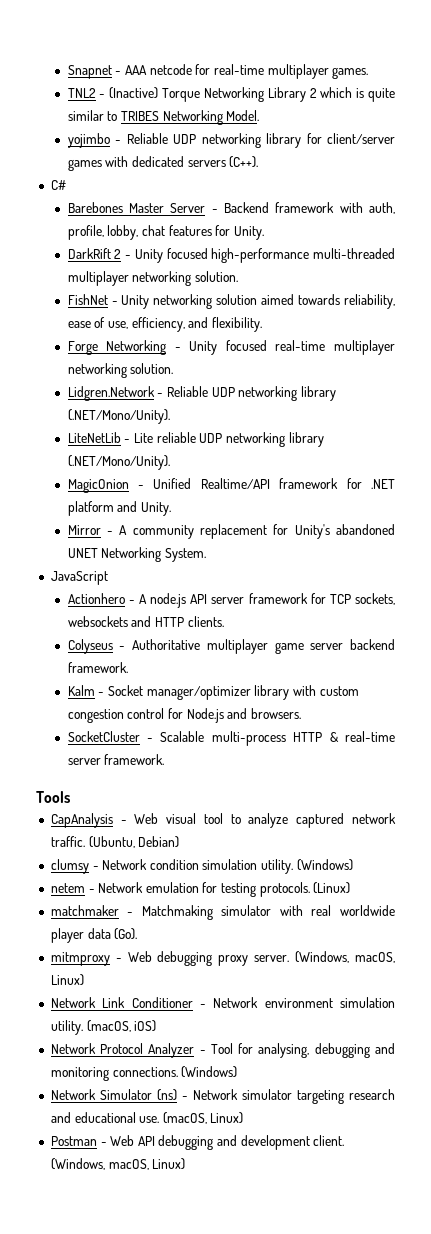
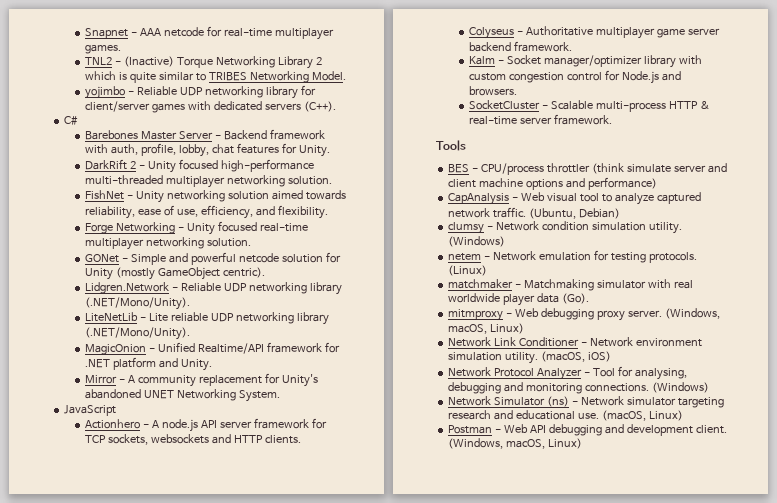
(174, 368) none -> [84,252,341,265] [84,267,265,280] // GONet - Simple and powerful netcode solution for Unity (mostly GameObject centric).
(70, 797) none -> [448,163,727,175] [448,177,657,190] // BES - CPU/process throttler (think simulate server and client machine options and performance)

